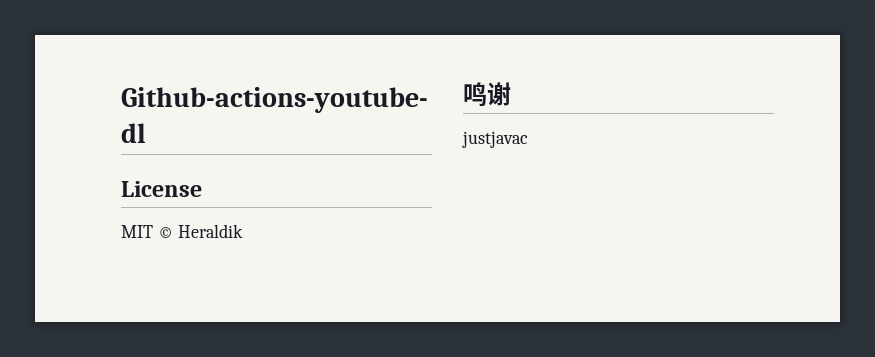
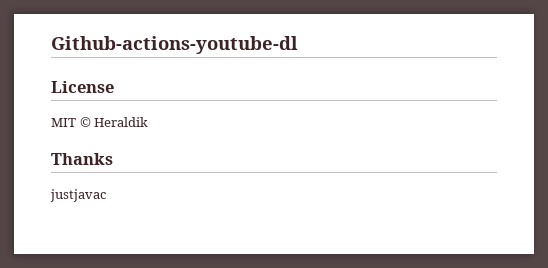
[463,82,511,107] 鸣谢 -> [51,153,113,165] Thanks

